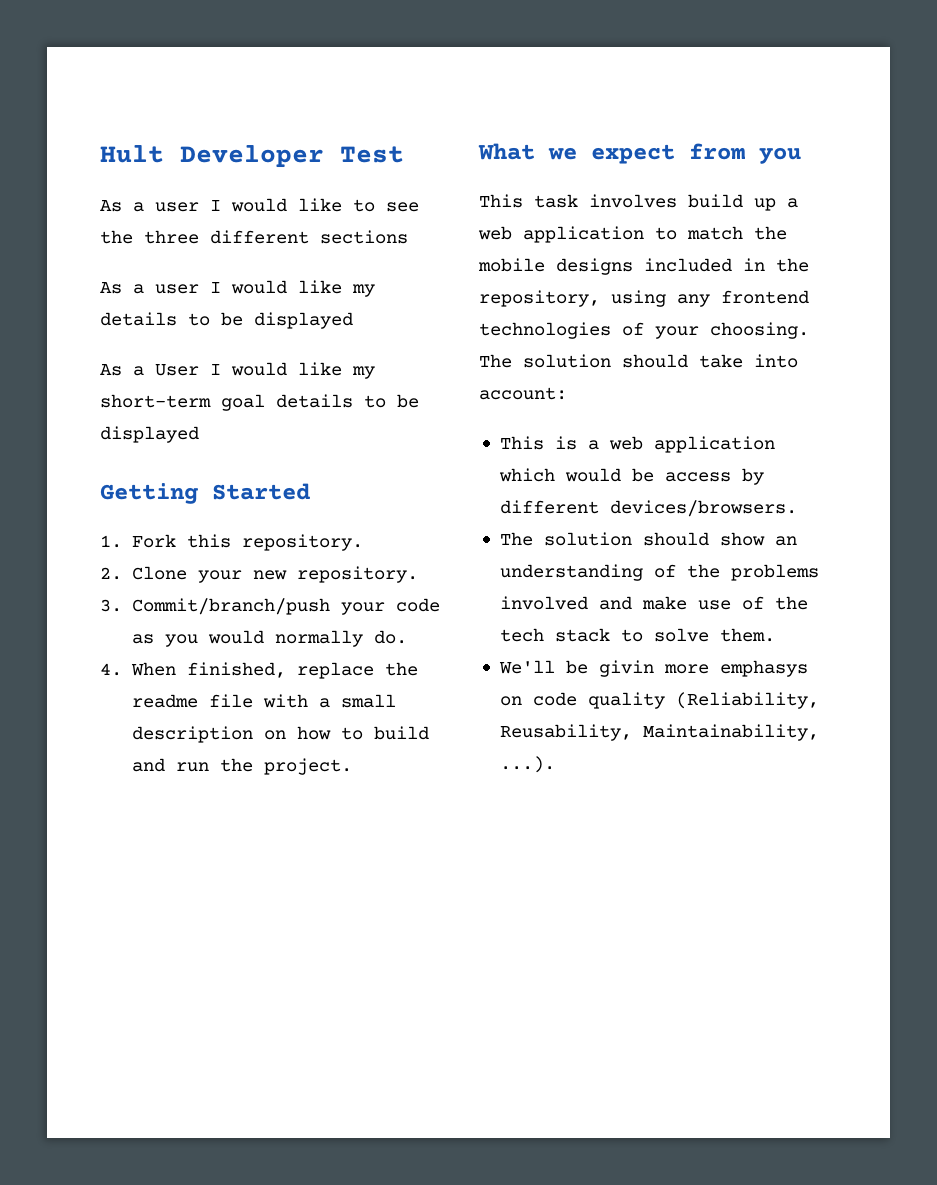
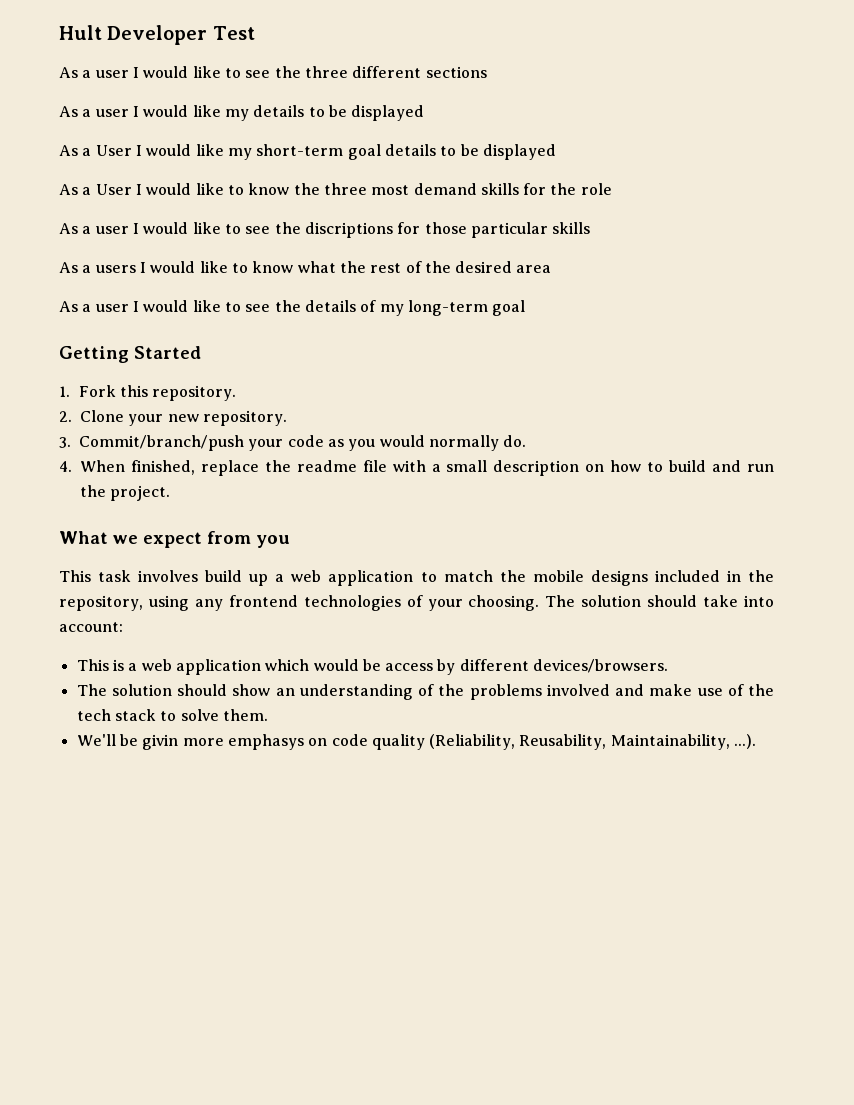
(199, 434) none -> [59,183,612,195] [59,222,591,238] [59,261,552,273] [59,300,526,316] // As a User I would like to know the three most demand skills for the role // As a user I would like to see the discriptions for those particular skills // As a users I would like to know what the rest of the desired area // As a user I would like to see the details of my long-term goal

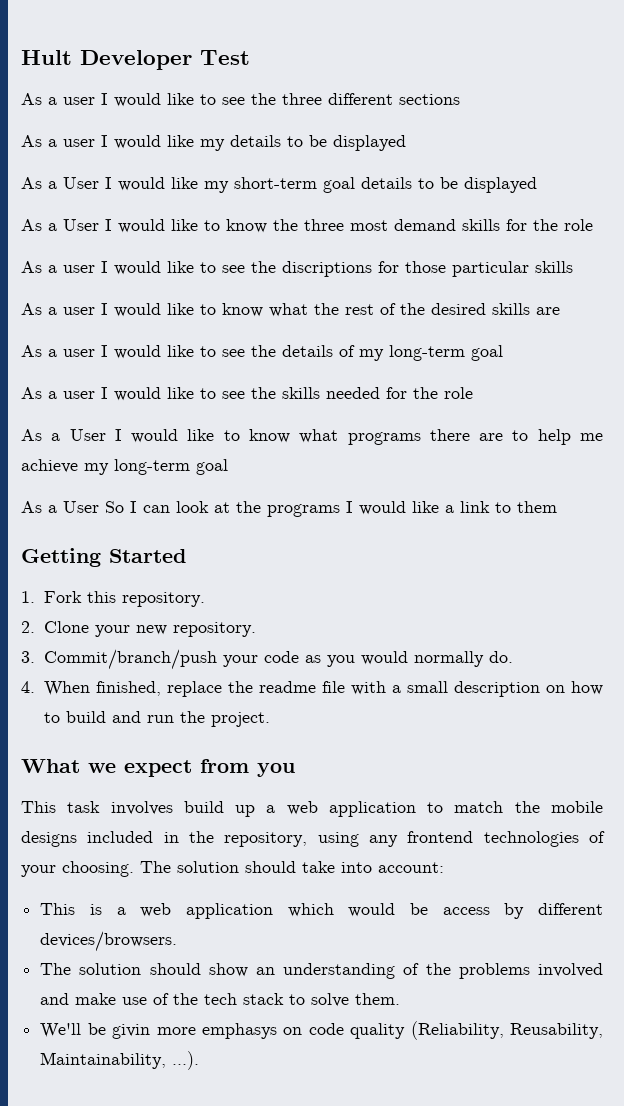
[95,265,136,273] users -> [63,307,95,315] user
[516,265,552,273] area -> [492,303,560,315] skills are
(526, 308) none -> [21,387,473,401] [21,429,603,445] [21,459,228,475] [21,501,557,517] // As a user I would like to see the skills needed for the role // As a User I would like to know what programs there are to help me achieve my long-term goal // As a User So I can look at the programs I would like a link to them

